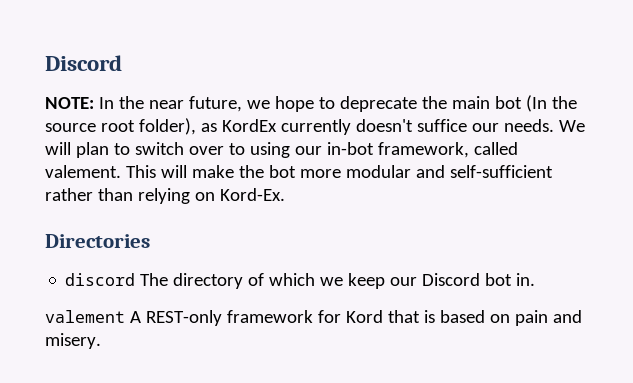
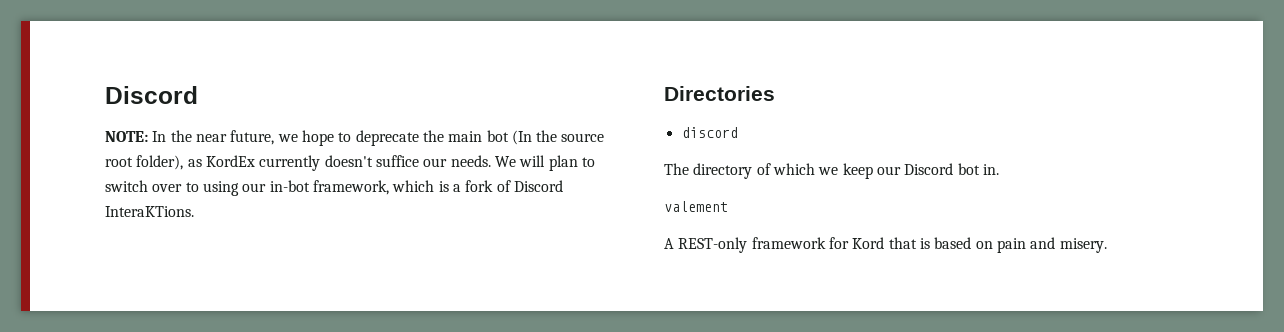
[473,142,518,155] [45,165,553,178] [45,188,285,204] called valement. This will make the bot more modular and self-sufficient rather than relying on Kord-Ex. -> [392,180,563,192] [105,206,194,217] which is a fork of Discord InteraKTions.
(136, 279) none -> (738, 132) //
(125, 316) none -> (728, 206) //

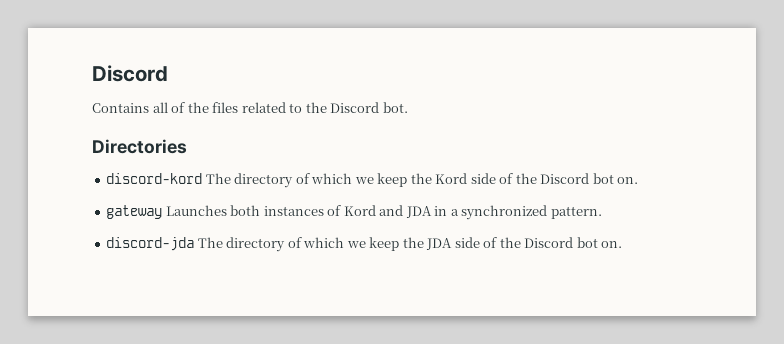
[105,130,605,146] [105,155,595,171] [105,180,563,196] [105,206,194,217] NOTE: In the near future, we hope to deprecate the main bot (In the source root folder), as KordEx currently doesn't suffice our needs. We will plan to switch over to using our in-bot framework, which is a fork of Discord InteraKTions. -> [92,102,408,113] Contains all of the files related to the Discord bot.
[681,127,738,138] [664,163,999,179] [664,201,728,212] [664,237,1107,253] discord // The directory of which we keep our Discord bot in. // valement // A REST-only framework for Kord that is based on pain and misery. -> [106,173,639,188] [106,205,602,220] [106,237,623,252] discord-kord The directory of which we keep the Kord side of the Discord bot on. // gateway Launches both instances of Kord and JDA in a synchronized pattern. // discord-jda The directory of which we keep the JDA side of the Discord bot on.

